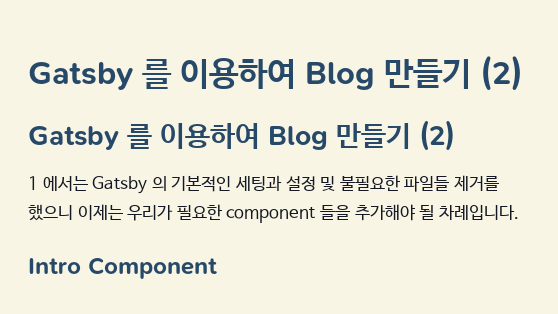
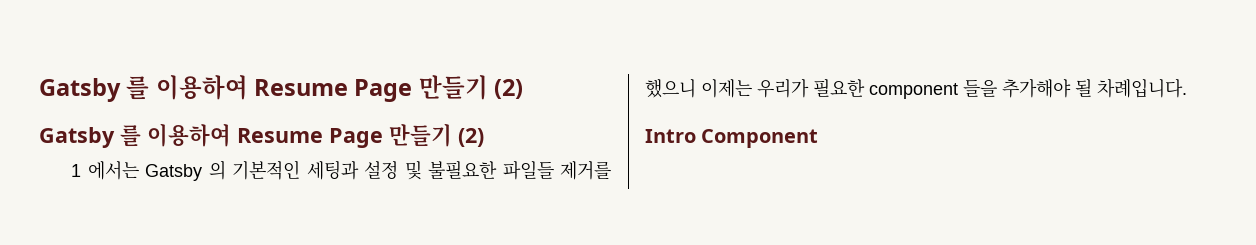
[28,58,375,90] Gatsby 를 이용하여 Blog -> [39,75,413,102] Gatsby 를 이용하여 Resume Page
[268,126,328,150] Blog -> [237,128,383,148] Resume Page

